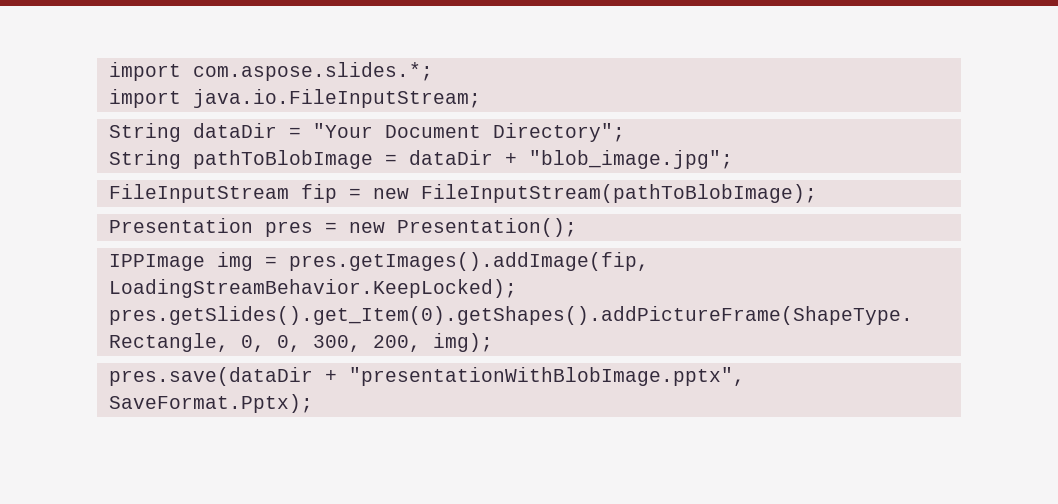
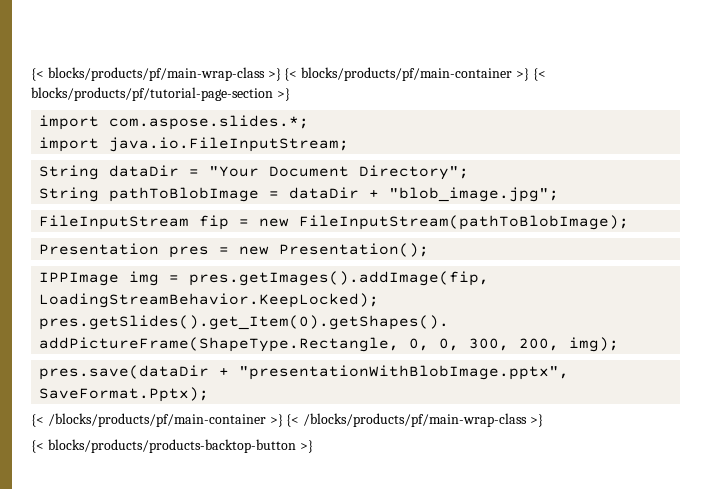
(109, 71) none -> [31,67,546,81] [31,87,290,101] {< blocks/products/pf/main-wrap-class >} {< blocks/products/pf/main-container >} {< blocks/products/pf/tutorial-page-section >} //
(313, 403) none -> [31,413,543,427] [31,439,313,453] // {< /blocks/products/pf/main-container >} {< /blocks/products/pf/main-wrap-class >} // {< blocks/products/products-backtop-button >}

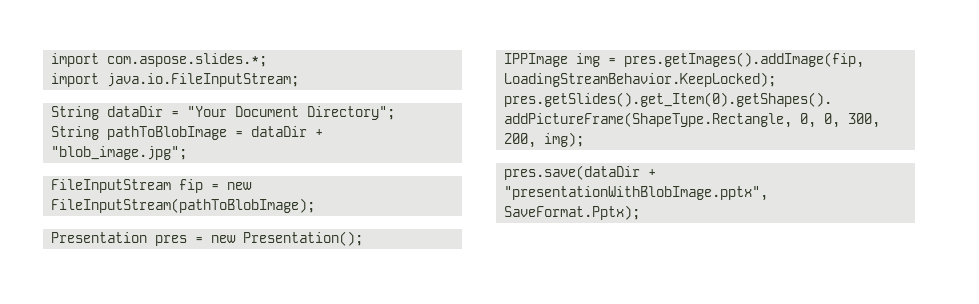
[31,67,546,81] [31,87,290,101] {< blocks/products/pf/main-wrap-class >} {< blocks/products/pf/main-container >} {< blocks/products/pf/tutorial-page-section >} // -> (51, 60) none
[31,413,543,427] [31,439,313,453] // {< /blocks/products/pf/main-container >} {< /blocks/products/pf/main-wrap-class >} // {< blocks/products/products-backtop-button >} -> (641, 212) none

